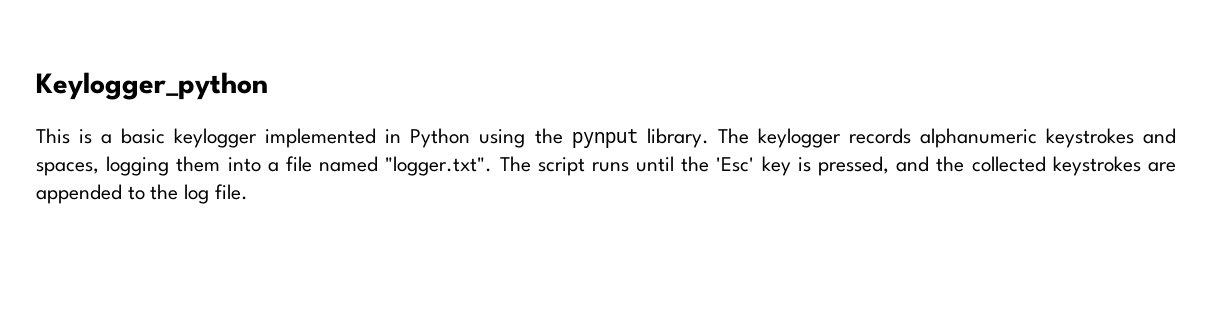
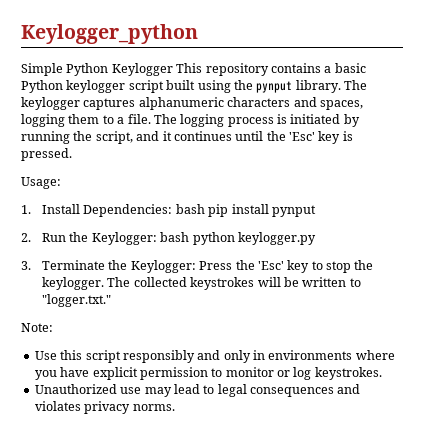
[36,128,471,148] This is a basic keylogger implemented in Python -> [21,63,366,76] [21,80,196,93] Simple Python Keylogger This repository contains a basic Python keylogger script built
[848,128,1134,148] records alphanumeric keystrokes -> [83,97,291,110] captures alphanumeric characters
[227,156,629,176] into a file named "logger.txt". The script runs -> [102,114,360,127] [21,131,232,144] to a file. The logging process is initiated by running the script, and it continues
[818,156,1176,176] [36,184,248,204] pressed, and the collected keystrokes are appended to the log file. -> [21,148,72,161] [21,177,61,189] [21,204,316,217] [21,232,316,245] [21,260,374,273] [42,277,361,290] [42,294,112,307] [21,323,53,332] [34,350,395,363] [34,367,382,380] [34,384,361,397] [34,401,175,414] pressed. // Usage: // 1. Install Dependencies: bash pip install pynput // 2. Run the Keylogger: bash python keylogger.py // 3. Terminate the Keylogger: Press the 'Esc' key to stop the keylogger. The collected keystrokes will be written to "logger.txt." // Note: // Use this script responsibly and only in environments where you have explicit permission to monitor or log keystrokes. // Unauthorized use may lead to legal consequences and violates privacy norms.

